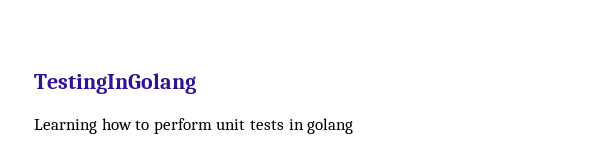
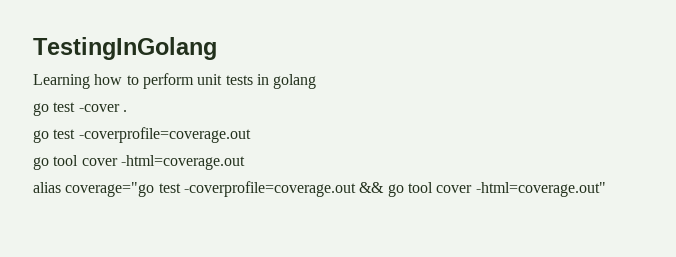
(354, 126) none -> [33,102,127,116] [33,127,251,143] [33,155,245,170] [33,181,606,197] // go test -cover . // go test -coverprofile=coverage.out // go tool cover -html=coverage.out // alias coverage="go test -coverprofile=coverage.out && go tool cover -html=coverage.out"

